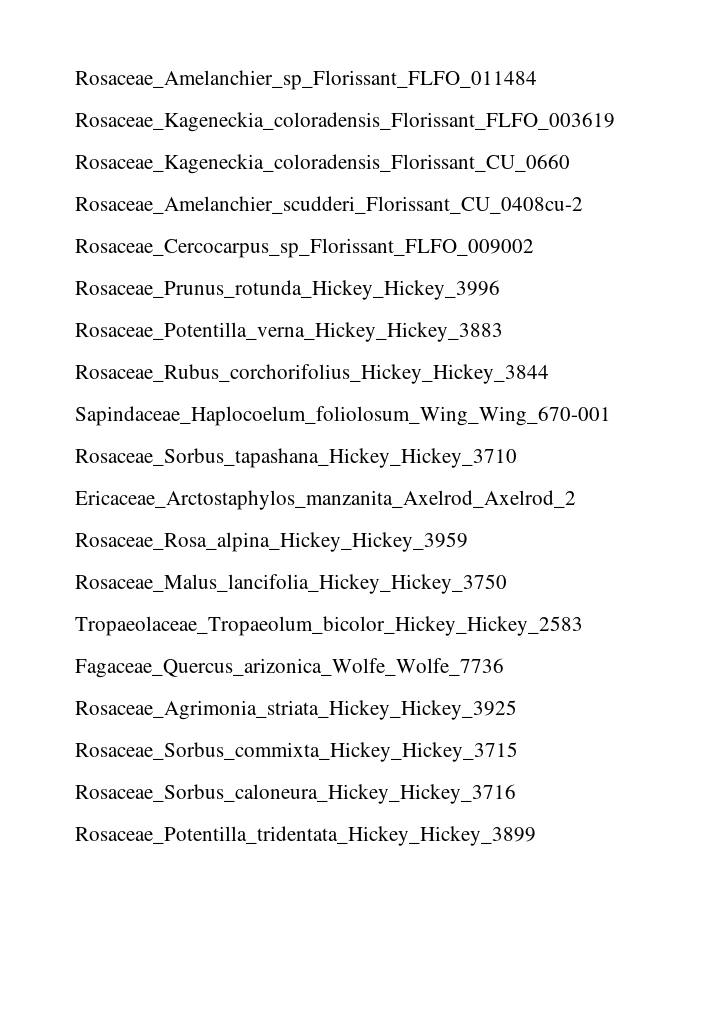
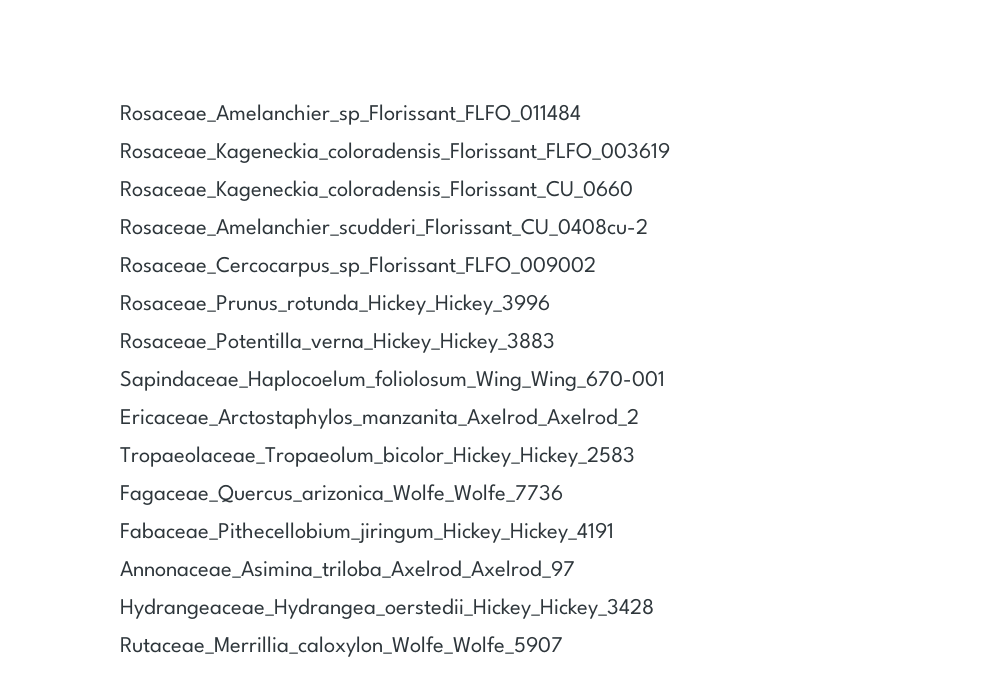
[75,364,549,384] // Rosaceae_Rubus_corchorifolius_Hickey_Hickey_3844 -> (555, 342) none
[75,448,517,468] // Rosaceae_Sorbus_tapashana_Hickey_Hickey_3710 -> (665, 380) none
[75,532,468,552] [75,574,507,594] // Rosaceae_Rosa_alpina_Hickey_Hickey_3959 // Rosaceae_Malus_lancifolia_Hickey_Hickey_3750 -> (639, 418) none
[75,700,517,720] [75,742,518,762] [75,784,516,804] [75,826,536,846] Rosaceae_Agrimonia_striata_Hickey_Hickey_3925 // Rosaceae_Sorbus_commixta_Hickey_Hickey_3715 // Rosaceae_Sorbus_caloneura_Hickey_Hickey_3716 // Rosaceae_Potentilla_tridentata_Hickey_Hickey_3899 -> [120,522,614,543] [120,560,575,578] [120,598,654,619] [120,636,563,657] Fabaceae_Pithecellobium_jiringum_Hickey_Hickey_4191 // Annonaceae_Asimina_triloba_Axelrod_Axelrod_97 // Hydrangeaceae_Hydrangea_oerstedii_Hickey_Hickey_3428 // Rutaceae_Merrillia_caloxylon_Wolfe_Wolfe_5907

